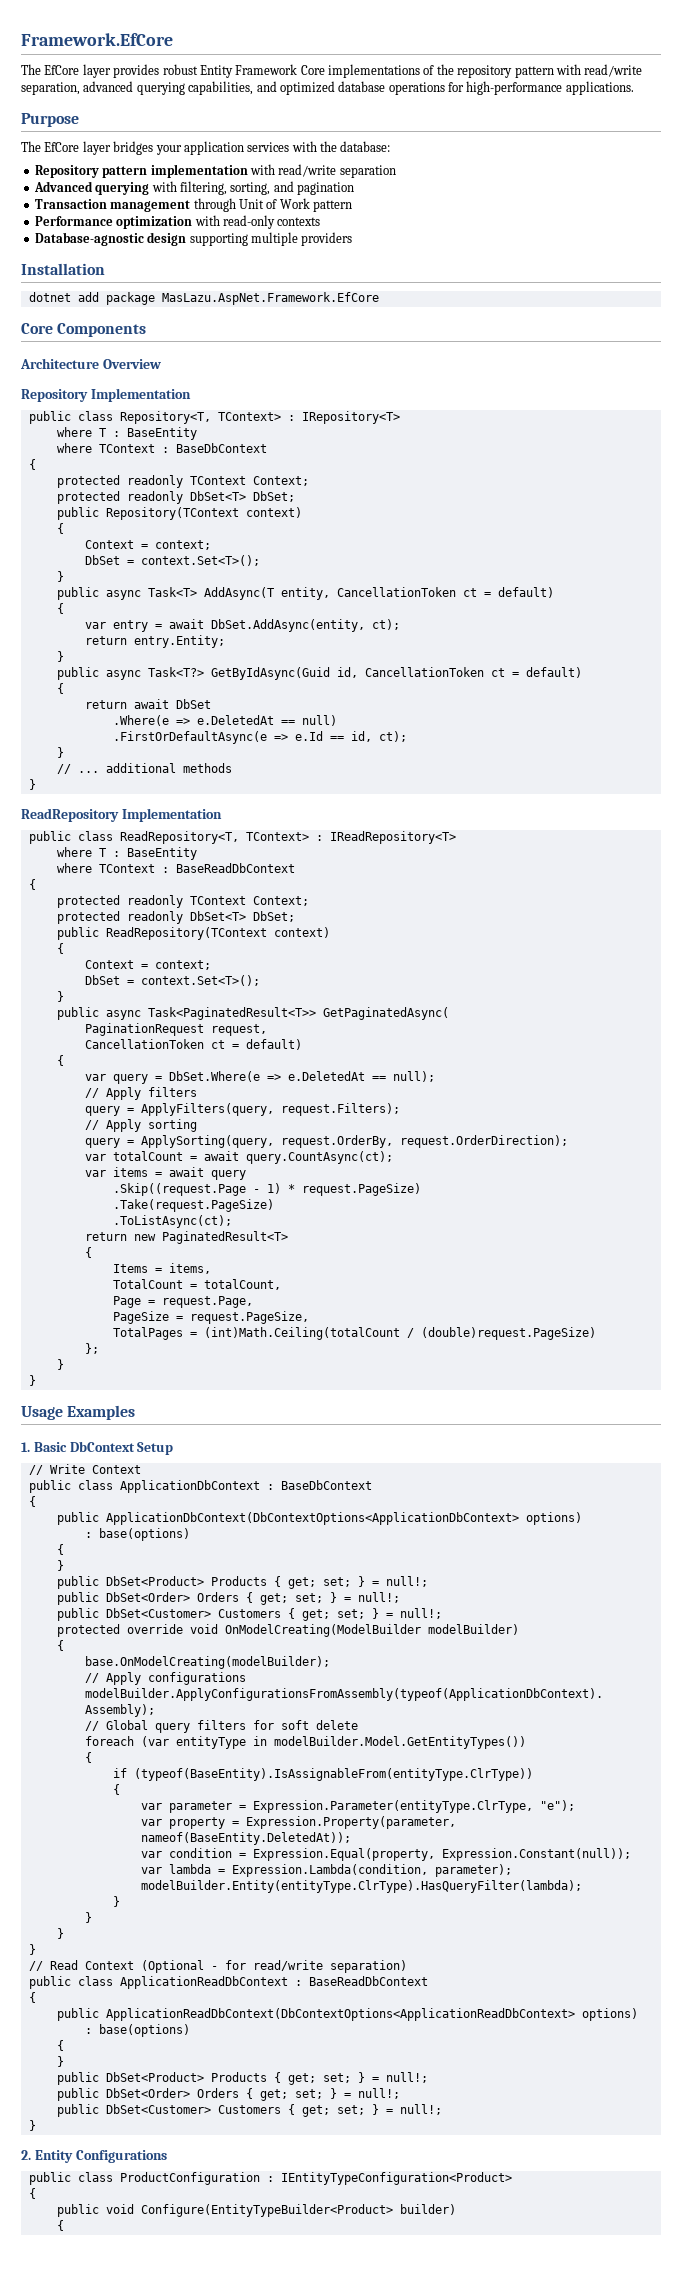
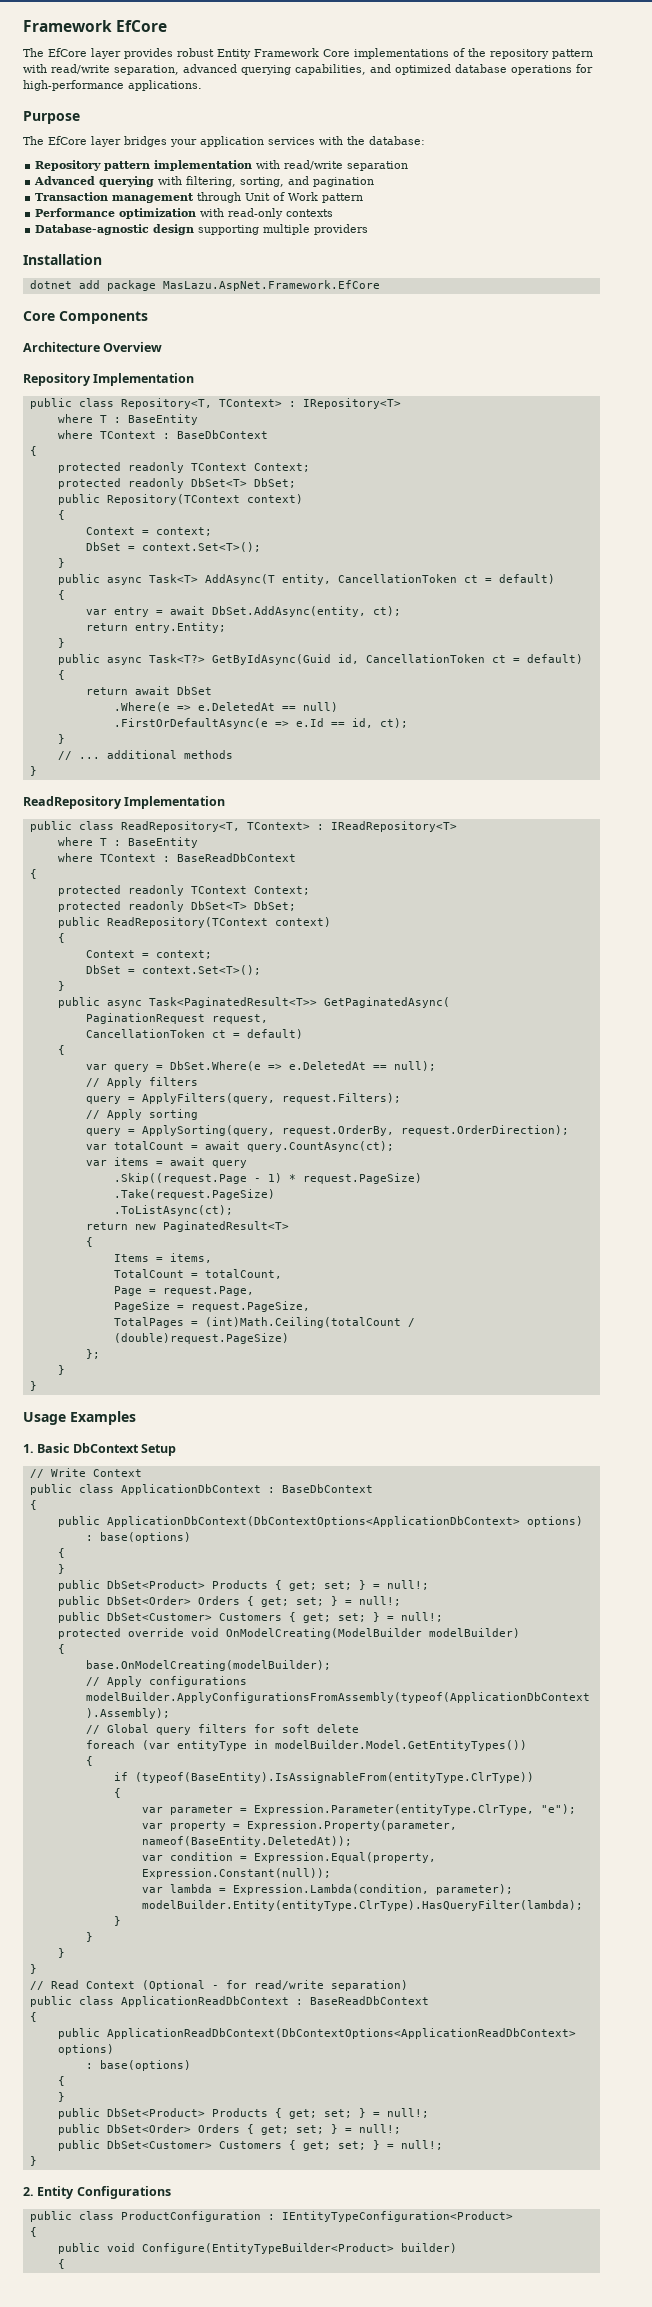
[21,33,173,46] Framework.EfCore -> [23,20,168,32] Framework EfCore

